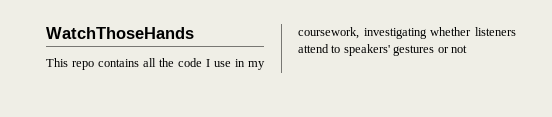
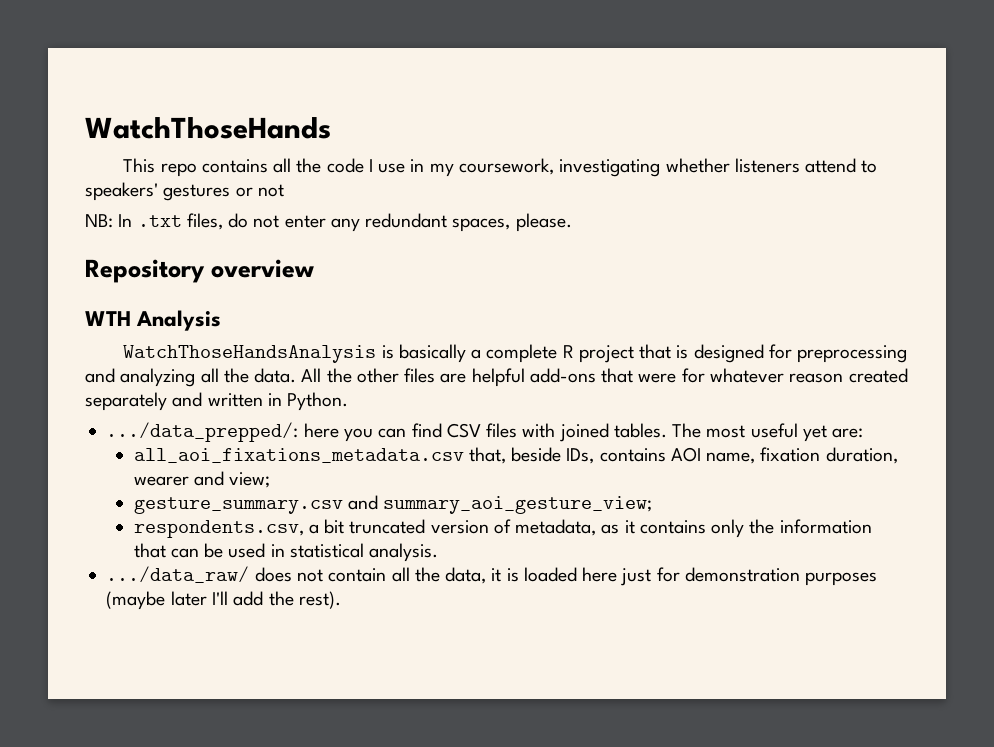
(467, 49) none -> [85,213,572,232] [85,259,315,283] [85,310,222,331] [123,344,908,363] [85,368,908,387] [85,392,349,411] [106,422,864,442] [133,447,898,464] [133,471,271,488] [133,495,653,514] [133,519,872,538] [133,543,439,562] [106,566,878,586] [106,591,341,610] // NB: In .txt files, do not enter any redundant spaces, please. // Repository overview // WTH Analysis // WatchThoseHandsAnalysis is basically a complete R project that is designed for preprocessing and analyzing all the data. All the other files are helpful add-ons that were for whatever reason created separately and written in Python. // .../data_prepped/: here you can find CSV files with joined tables. The most useful yet are: // all_aoi_fixations_metadata.csv that, beside IDs, contains AOI name, fixation duration, wearer and view; // gesture_summary.csv and summary_aoi_gesture_view; // respondents.csv, a bit truncated version of metadata, as it contains only the information that can be used in statistical analysis. // .../data_raw/ does not contain all the data, it is loaded here just for demonstration purposes (maybe later I'll add the rest).

